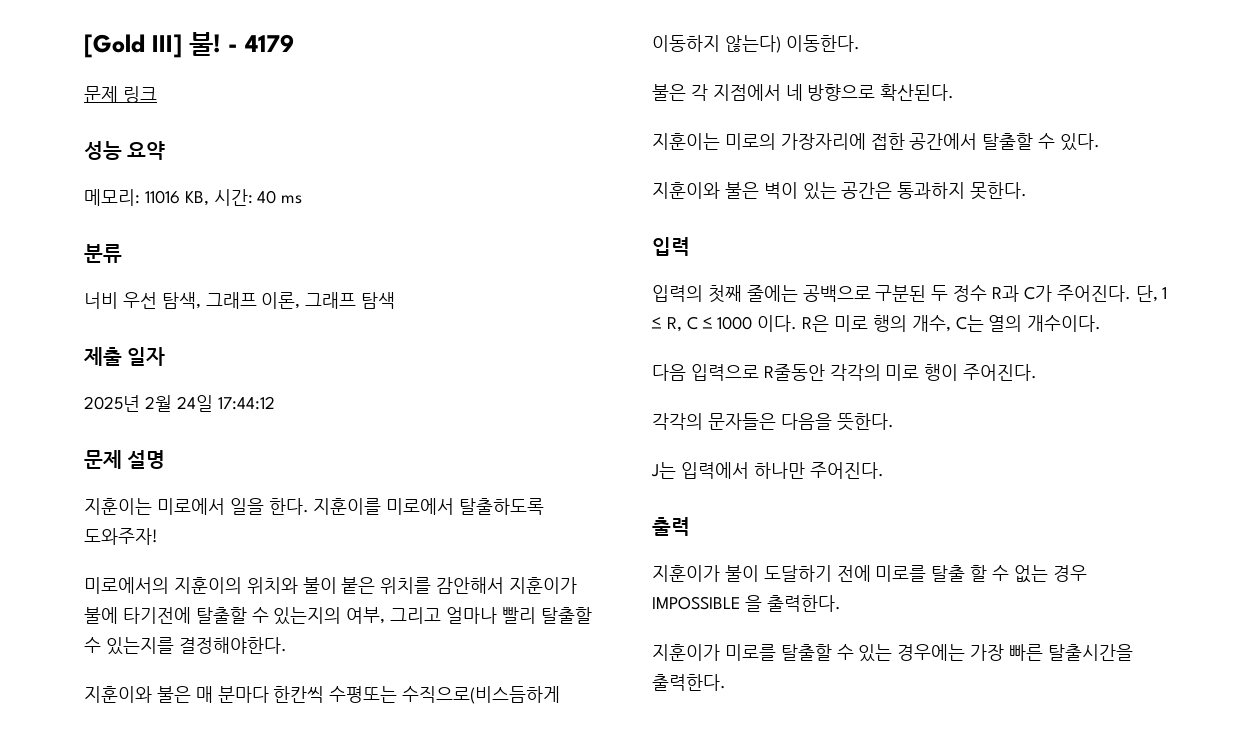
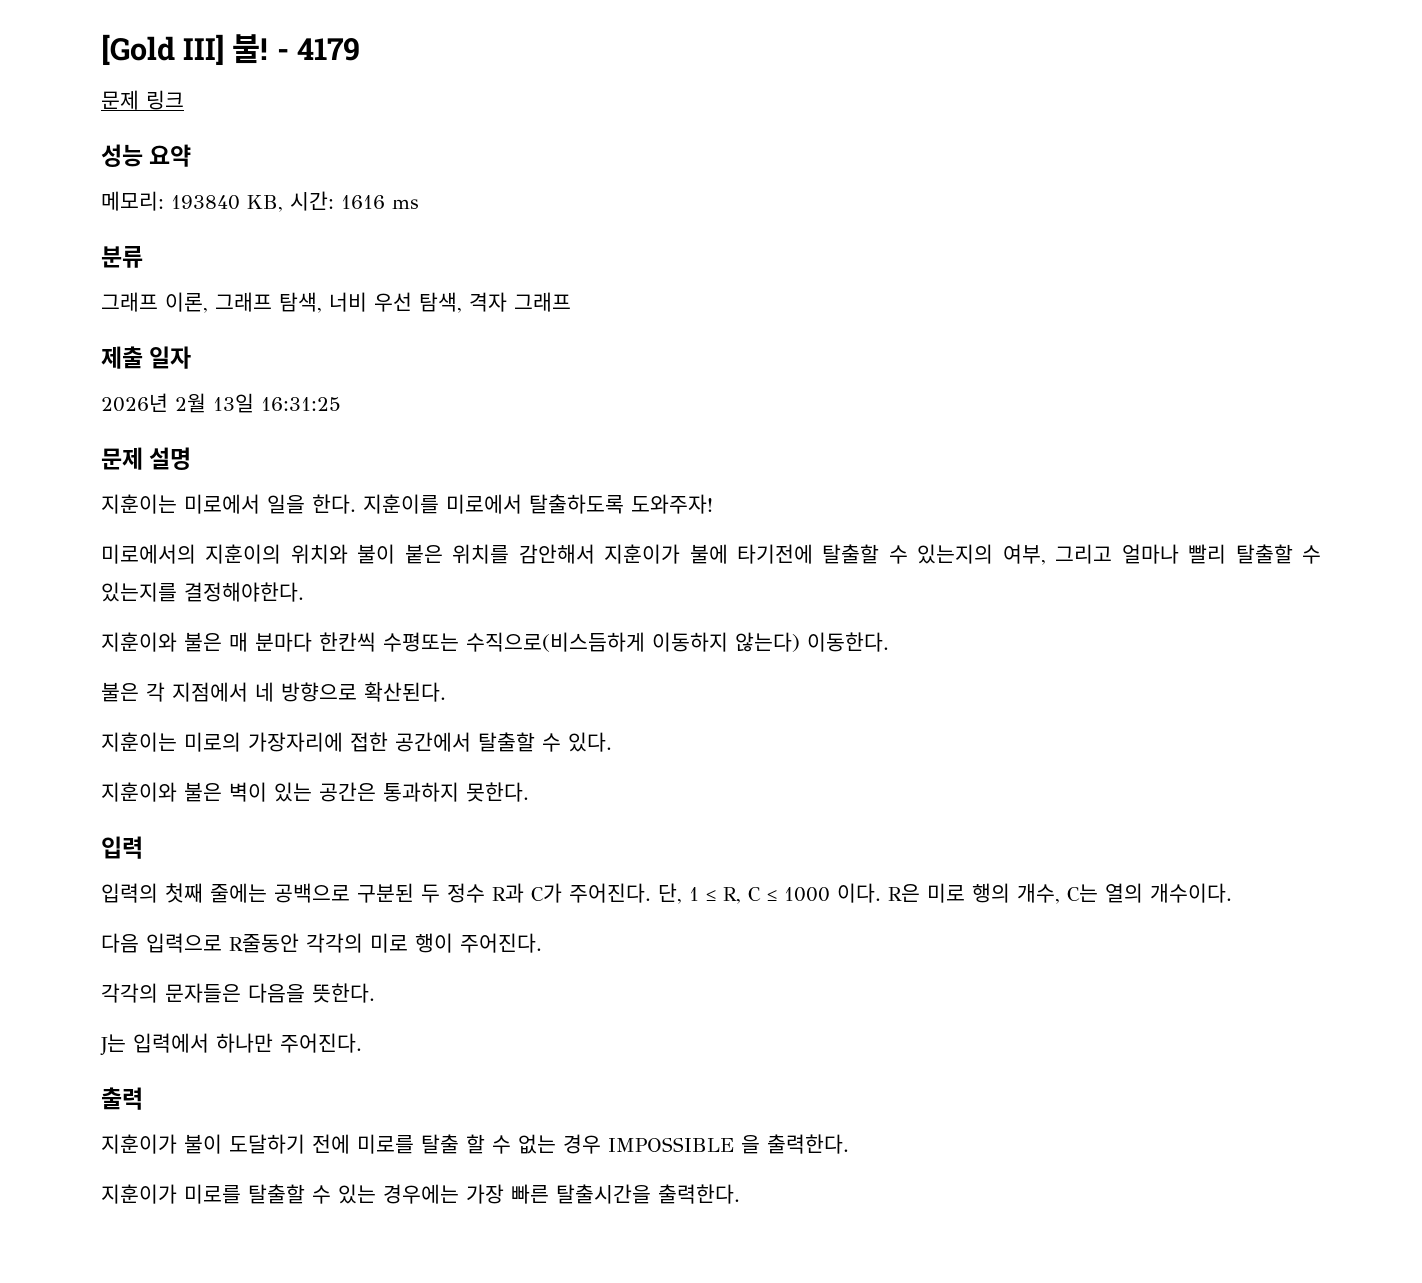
[144,190,180,204] 11016 -> [171,195,240,210] 193840
[257,190,277,204] 40 -> [341,195,385,209] 1616
(122, 253) none -> [101,292,322,313] 그래프 이론, 그래프 탐색,
[205,292,396,309] 그래프 이론, 그래프 탐색 -> [469,292,571,312] 격자 그래프
[84,395,275,412] 2025년 2월 24일 17:44:12 -> [101,393,341,413] 2026년 2월 13일 16:31:25

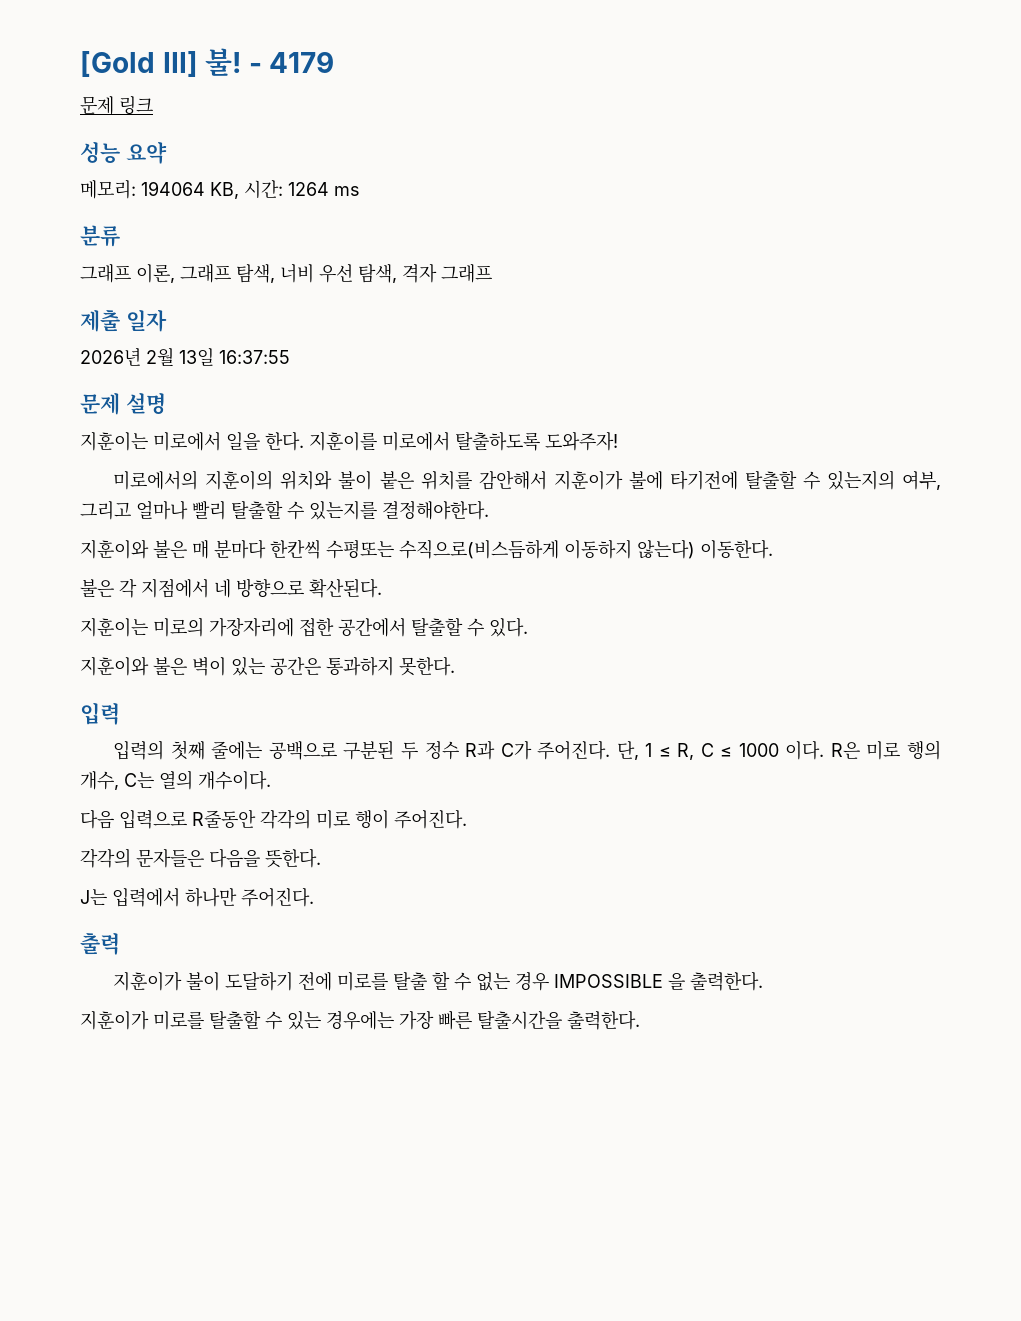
[171,195,240,210] 193840 -> [141,181,205,196] 194064
[341,195,385,209] 1616 -> [288,182,329,196] 1264
[261,397,341,411] 16:31:25 -> [219,350,290,364] 16:37:55

